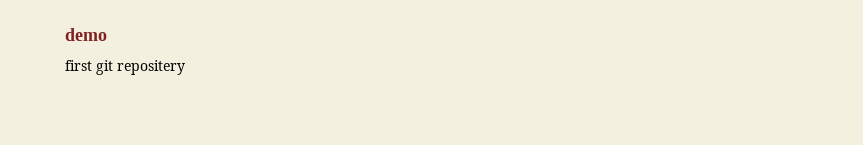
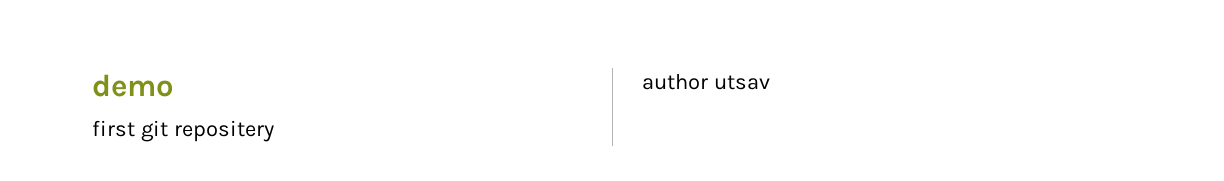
(185, 67) none -> [642,74,770,90] // author utsav

